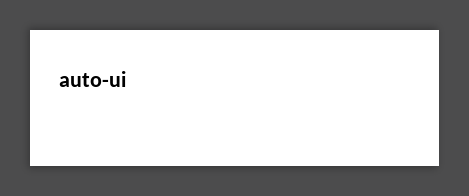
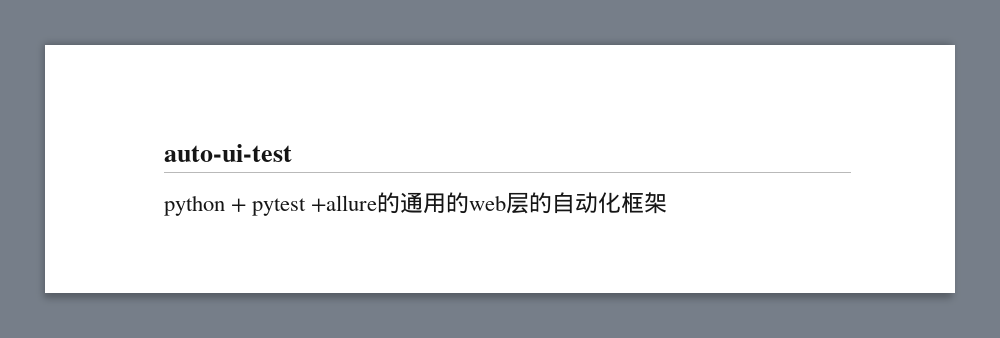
[59,71,126,87] auto-ui -> [164,144,292,162] [164,192,668,216] auto-ui-test // python + pytest +allure的通用的web层的自动化框架

